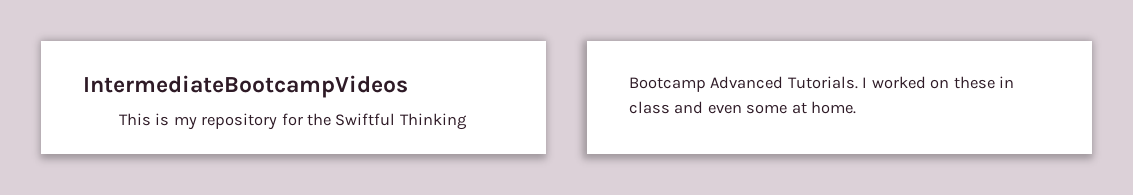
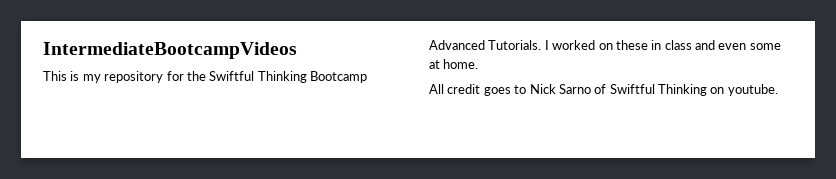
(857, 107) none -> [429,84,778,96] // All credit goes to Nick Sarno of Swiftful Thinking on youtube.

